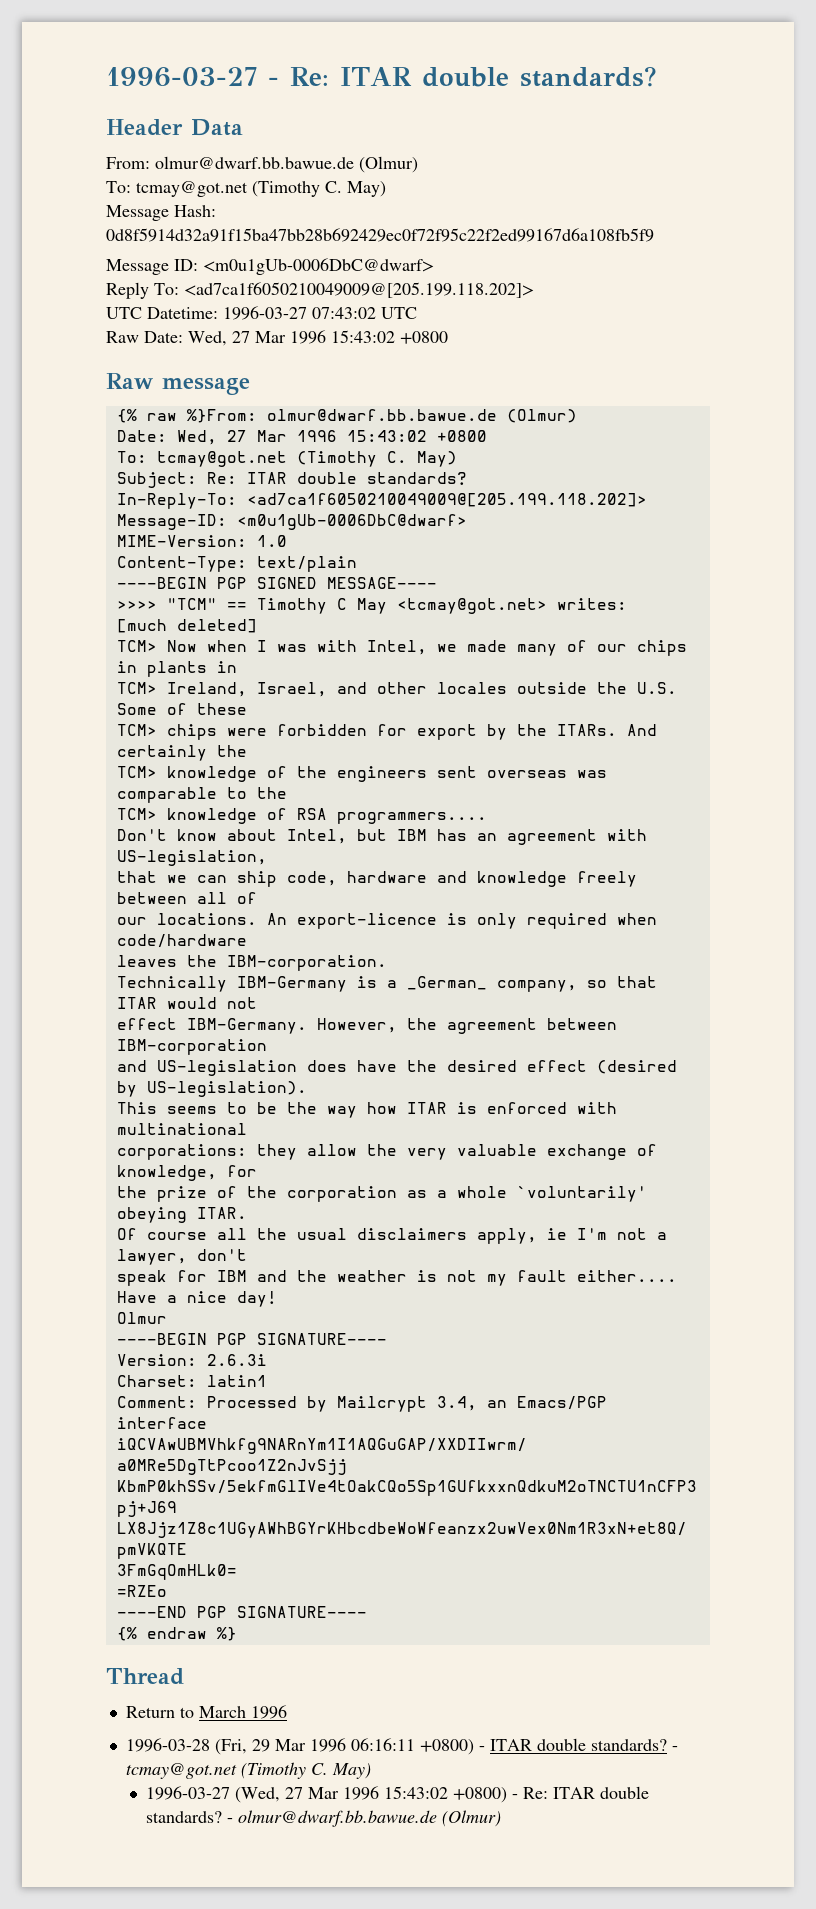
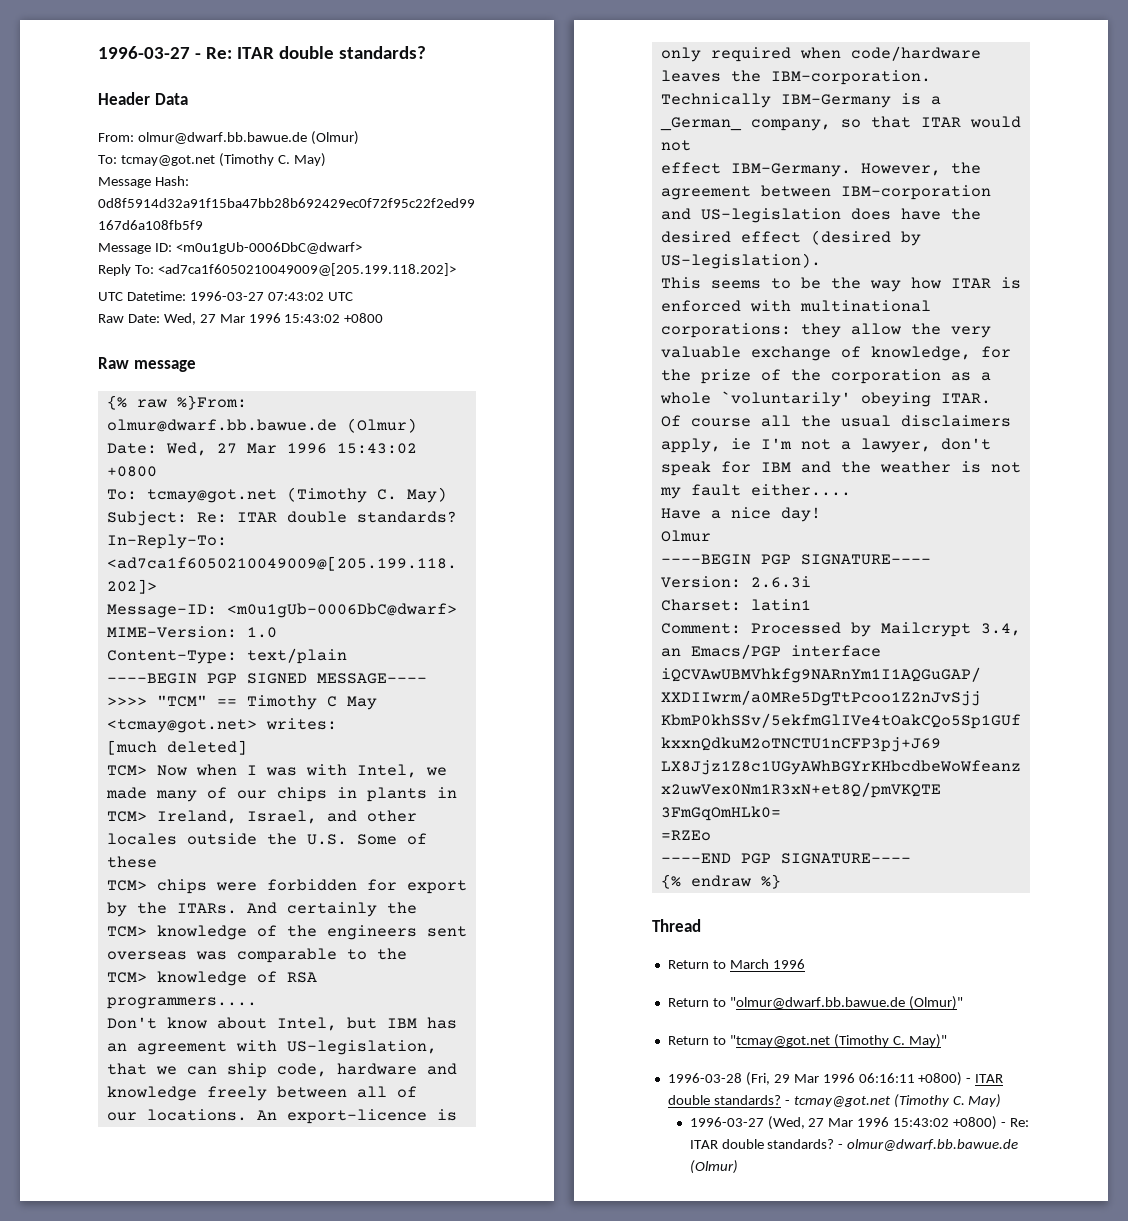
(287, 1712) none -> [667,996,963,1010] [667,1034,947,1048] // Return to "olmur@dwarf.bb.bawue.de (Olmur)" // Return to "tcmay@got.net (Timothy C. May)"

